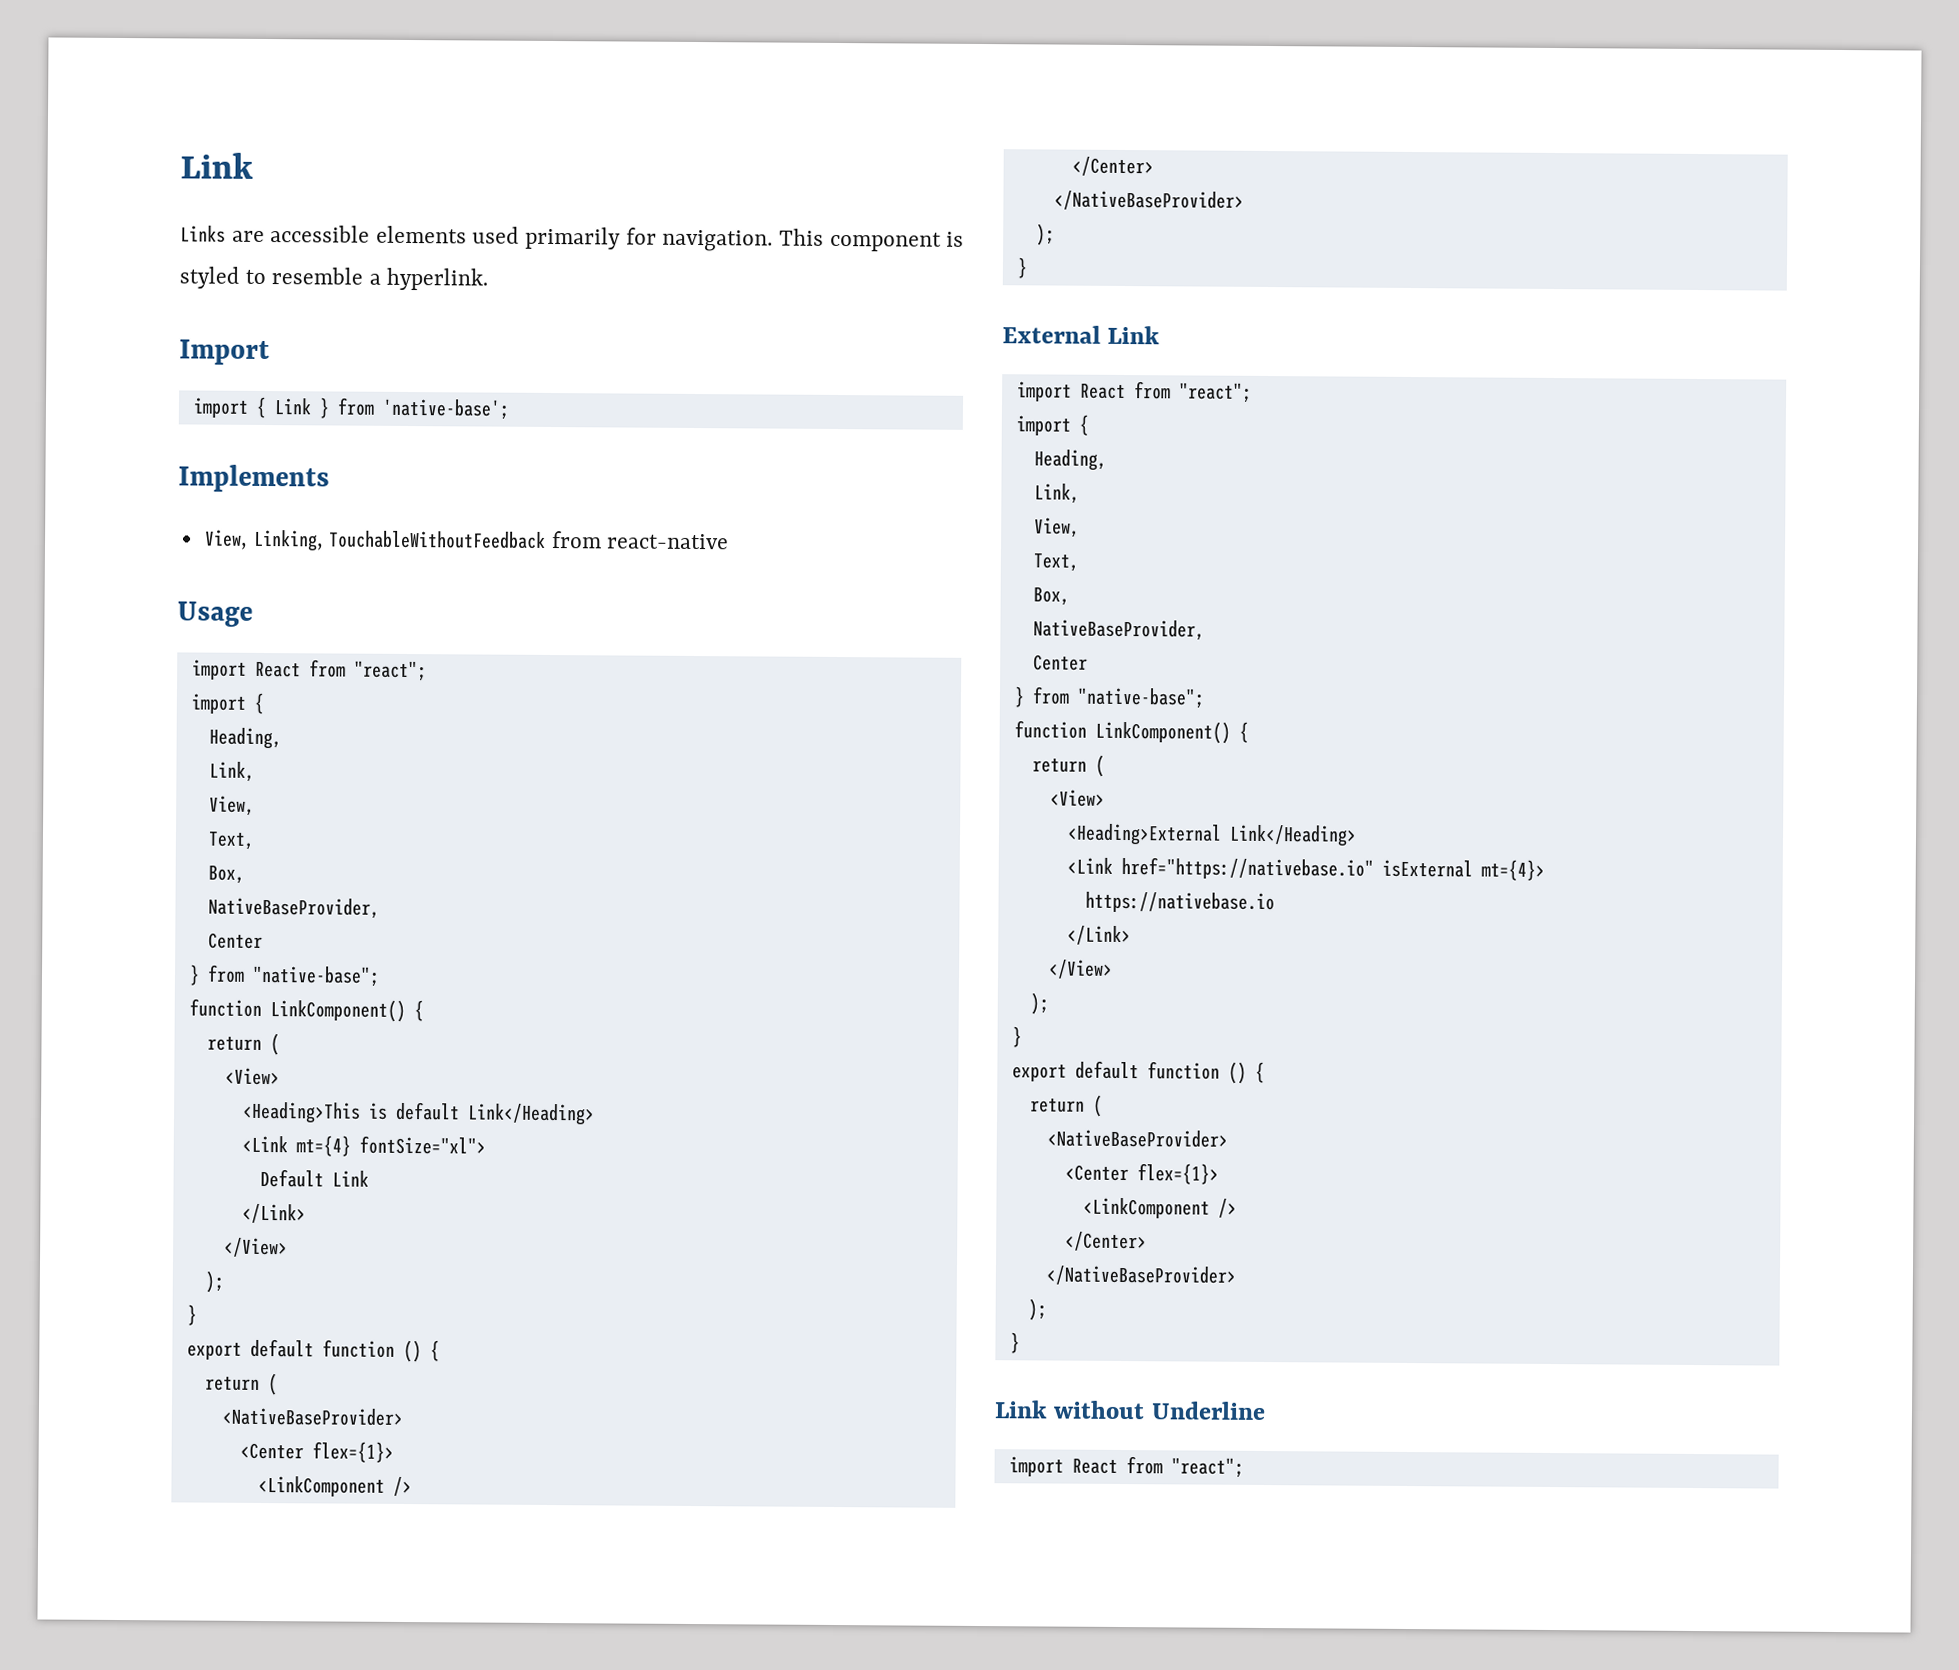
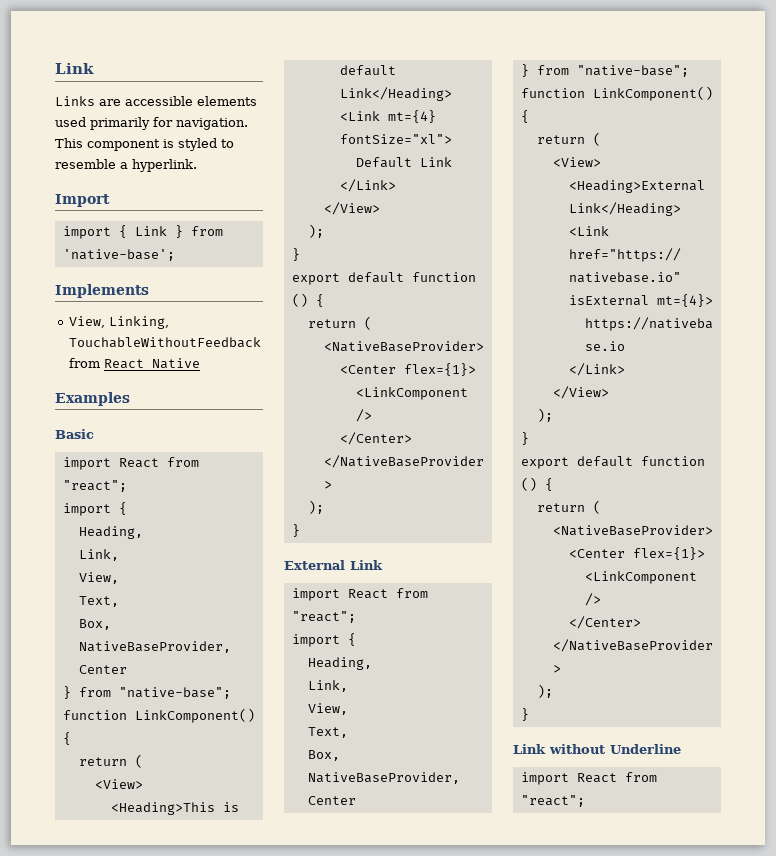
[606,533,730,550] [177,601,253,627] react-native // Usage -> [103,358,200,369] [55,392,130,406] [55,429,94,439] React Native // Examples // Basic

